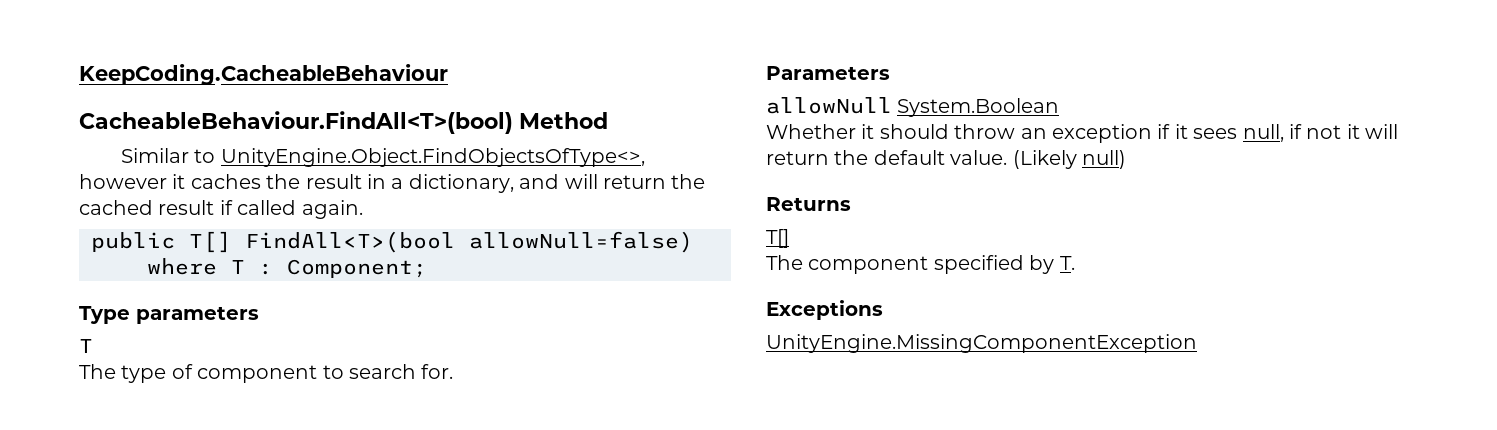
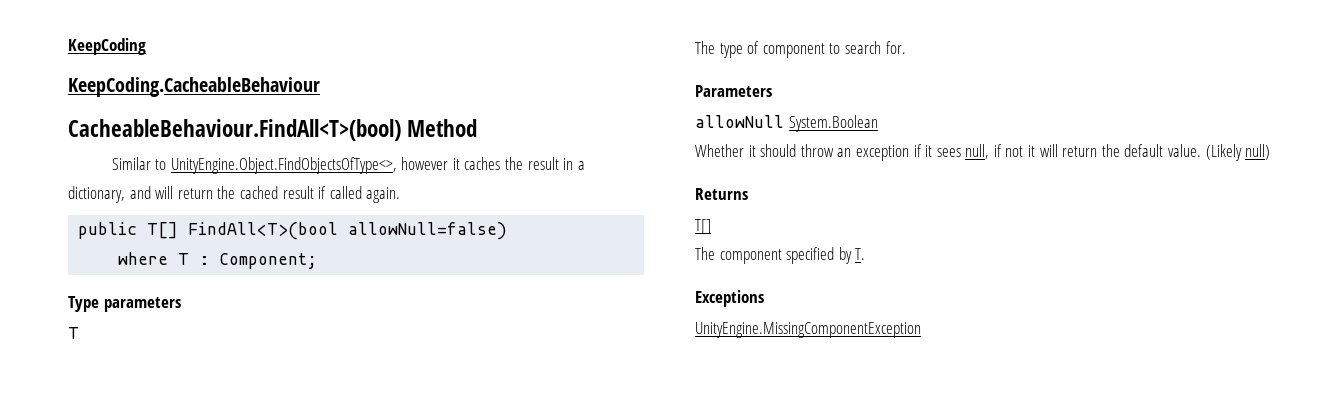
(79, 74) none -> [68,38,146,55] KeepCoding //

